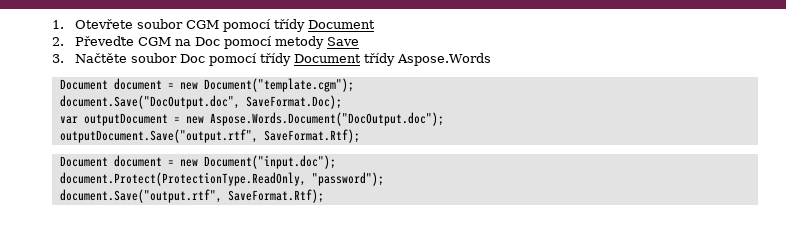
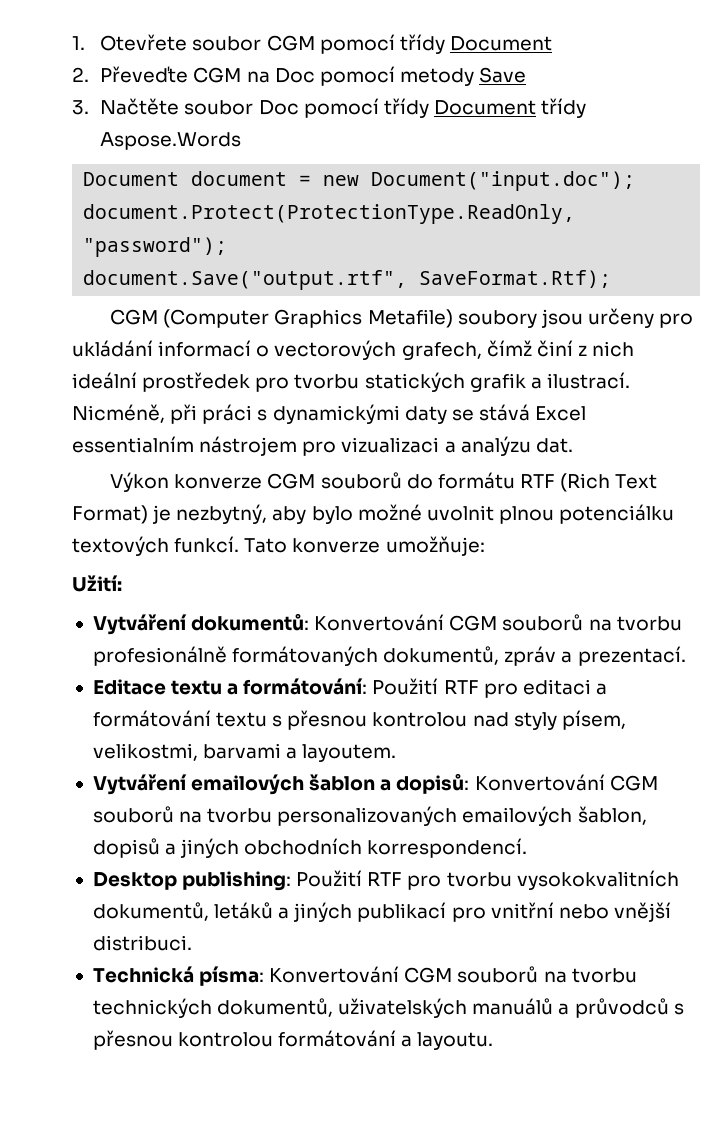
[59,78,354,92] [59,95,342,109] [59,112,444,126] [59,129,360,143] // Document document = new Document("template.cgm"); // document.Save("DocOutput.doc", SaveFormat.Doc); // var outputDocument = new Aspose.Words.Document("DocOutput.doc"); // outputDocument.Save("output.rtf", SaveFormat.Rtf); -> (242, 141) none
(324, 196) none -> [110,308,694,328] [72,340,635,360] [72,372,630,392] [72,404,587,424] [72,436,573,456] [110,472,658,492] [72,504,675,524] [72,536,485,556] [72,575,122,592] [92,613,682,635] [92,646,686,666] [92,678,607,698] [92,710,626,730] [92,743,397,762] [92,773,658,795] [92,806,647,826] [92,838,528,858] [92,870,679,891] [92,902,671,922] [92,935,192,951] [92,966,637,986] [92,998,684,1018] [92,1030,494,1050] // CGM (Computer Graphics Metafile) soubory jsou určeny pro ukládání informací o vectorových grafech, čímž činí z nich ideální prostředek pro tvorbu statických grafik a ilustrací. Nicméně, při práci s dynamickými daty se stává Excel essentialním nástrojem pro vizualizaci a analýzu dat. // Výkon konverze CGM souborů do formátu RTF (Rich Text Format) je nezbytný, aby bylo možné uvolnit plnou potenciálku textových funkcí. Tato konverze umožňuje: // Užití: // Vytváření dokumentů: Konvertování CGM souborů na tvorbu profesionálně formátovaných dokumentů, zpráv a prezentací. // Editace textu a formátování: Použití RTF pro editaci a formátování textu s přesnou kontrolou nad styly písem, velikostmi, barvami a layoutem. // Vytváření emailových šablon a dopisů: Konvertování CGM souborů na tvorbu personalizovaných emailových šablon, dopisů a jiných obchodních korrespondencí. // Desktop publishing: Použití RTF pro tvorbu vysokokvalitních dokumentů, letáků a jiných publikací pro vnitřní nebo vnější distribuci. // Technická písma: Konvertování CGM souborů na tvorbu technických dokumentů, uživatelských manuálů a průvodců s přesnou kontrolou formátování a layoutu.

